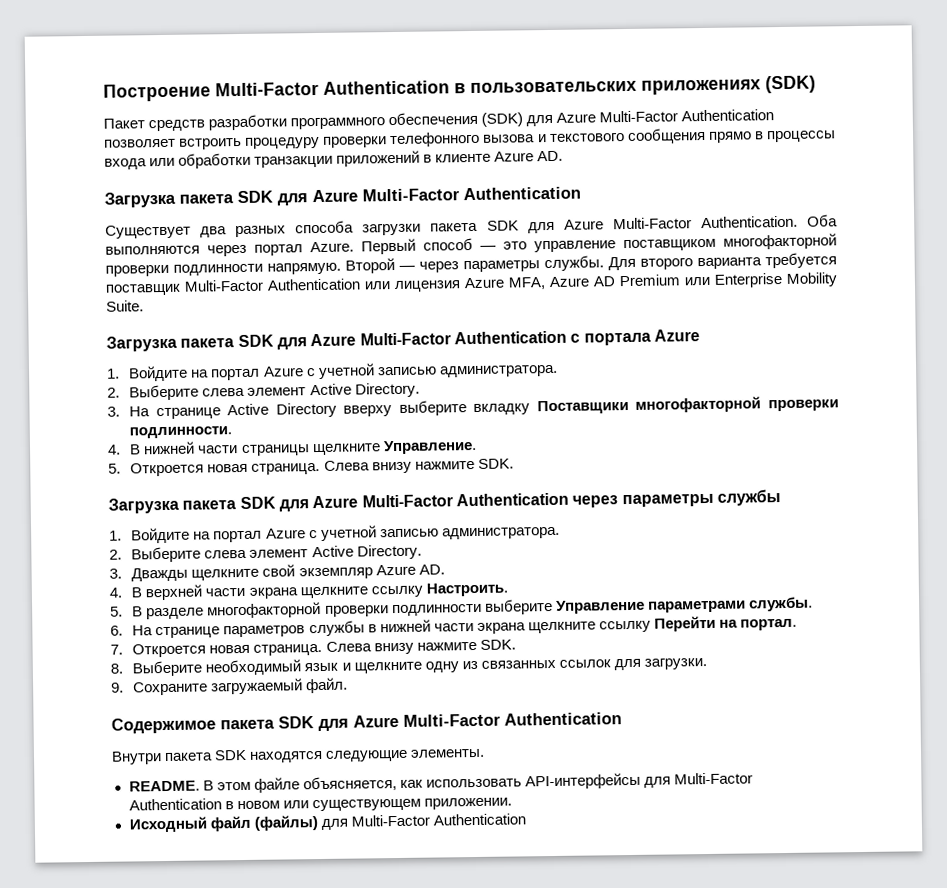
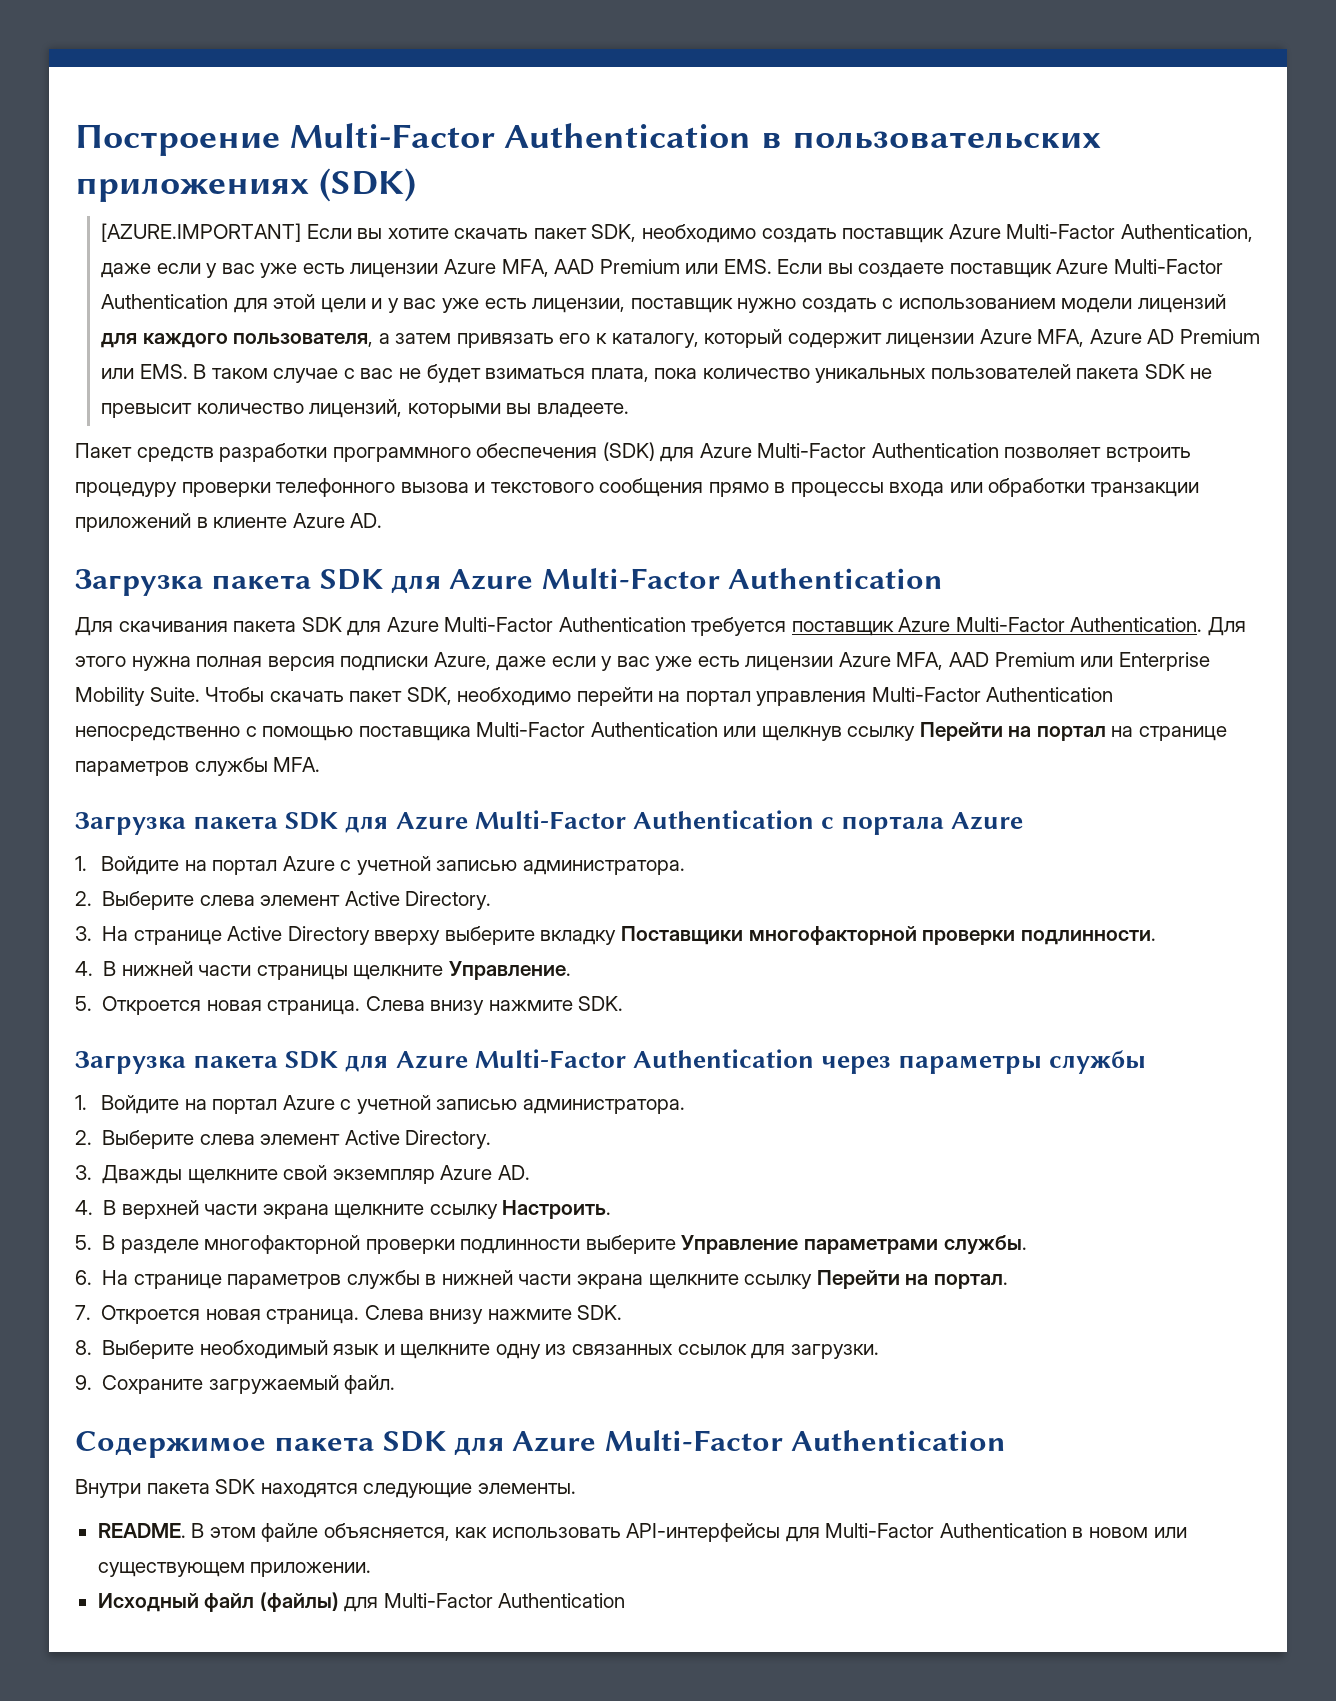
(816, 84) none -> [101,223,1253,243] [101,259,1223,278] [101,294,1226,313] [101,329,1260,348] [101,364,1213,383] [101,399,629,418] // [AZURE.IMPORTANT] Если вы хотите скачать пакет SDK, необходимо создать поставщик Azure Multi-Factor Authentication, даже если у вас уже есть лицензии Azure MFA, AAD Premium или EMS. Если вы создаете поставщик Azure Multi-Factor Authentication для этой цели и у вас уже есть лицензии, поставщик нужно создать с использованием модели лицензий для каждого пользователя, а затем привязать его к каталогу, который содержит лицензии Azure MFA, Azure AD Premium или EMS. В таком случае с вас не будет взиматься плата, пока количество уникальных пользователей пакета SDK не превысит количество лицензий, которыми вы владеете.
[105,214,839,239] [105,233,837,257] [105,252,837,277] [105,276,615,296] Существует два разных способа загрузки пакета SDK для Azure Multi-Factor Authentication. Оба выполняются через портал Azure. Первый способ — это управление поставщиком многофакторной проверки подлинности напрямую. Второй — через параметры службы. Для второго варианта требуется поставщик Multi-Factor Authentication или лицензия Azure MFA, Azure AD -> [75,617,1246,636] [75,652,990,671] Для скачивания пакета SDK для Azure Multi-Factor Authentication требуется поставщик Azure Multi-Factor Authentication. Для этого нужна полная версия подписки Azure, даже если у вас уже есть лицензии Azure MFA, AAD
(144, 306) none -> [205,687,1114,706] [75,722,1227,741] [75,757,321,776] Чтобы скачать пакет SDK, необходимо перейти на портал управления Multi-Factor Authentication непосредственно с помощью поставщика Multi-Factor Authentication или щелкнув ссылку Перейти на портал на странице параметров службы MFA.

